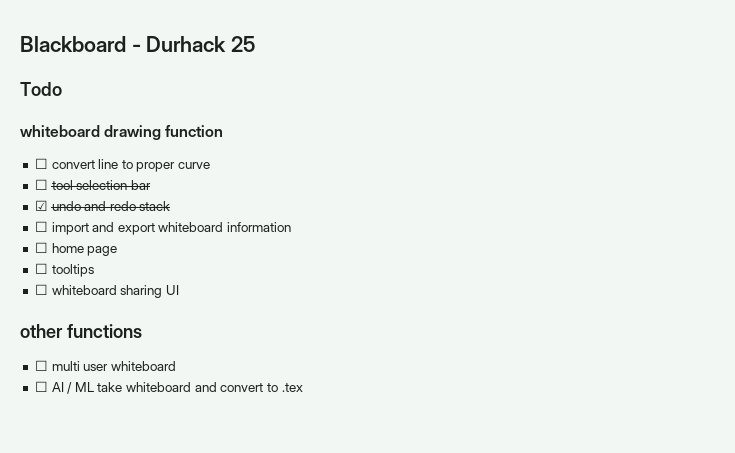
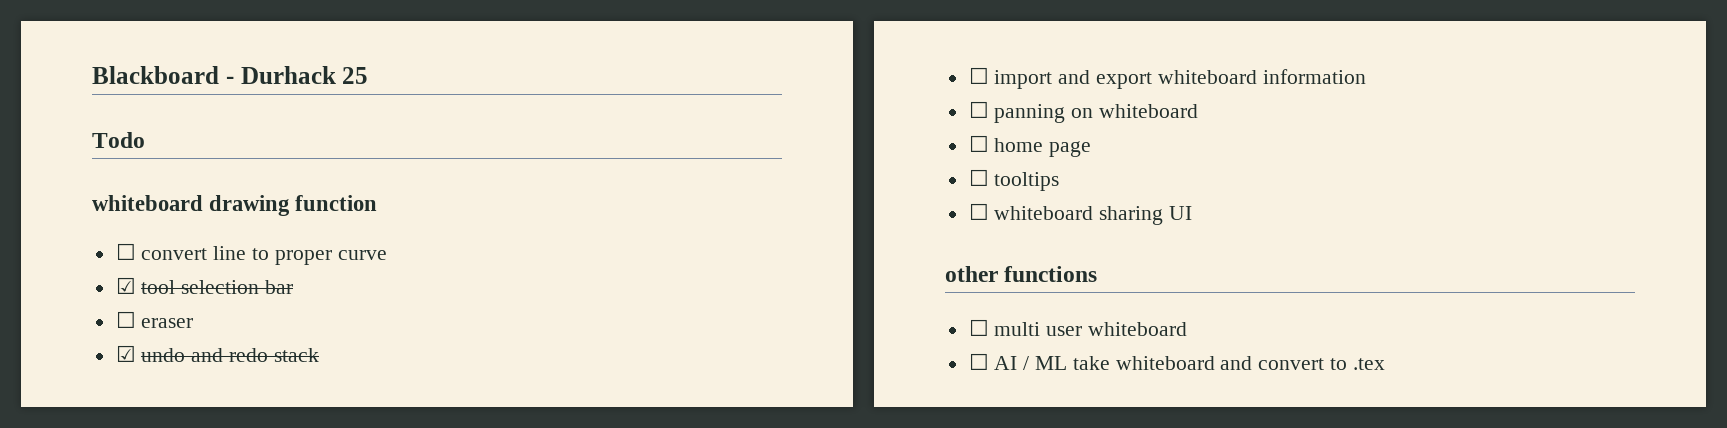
[34,179,48,190] ☐ -> [115,277,136,294] ☑
(151, 185) none -> [115,311,194,328] // ☐ eraser
(292, 227) none -> [968,101,1199,123] // ☐ panning on whiteboard

